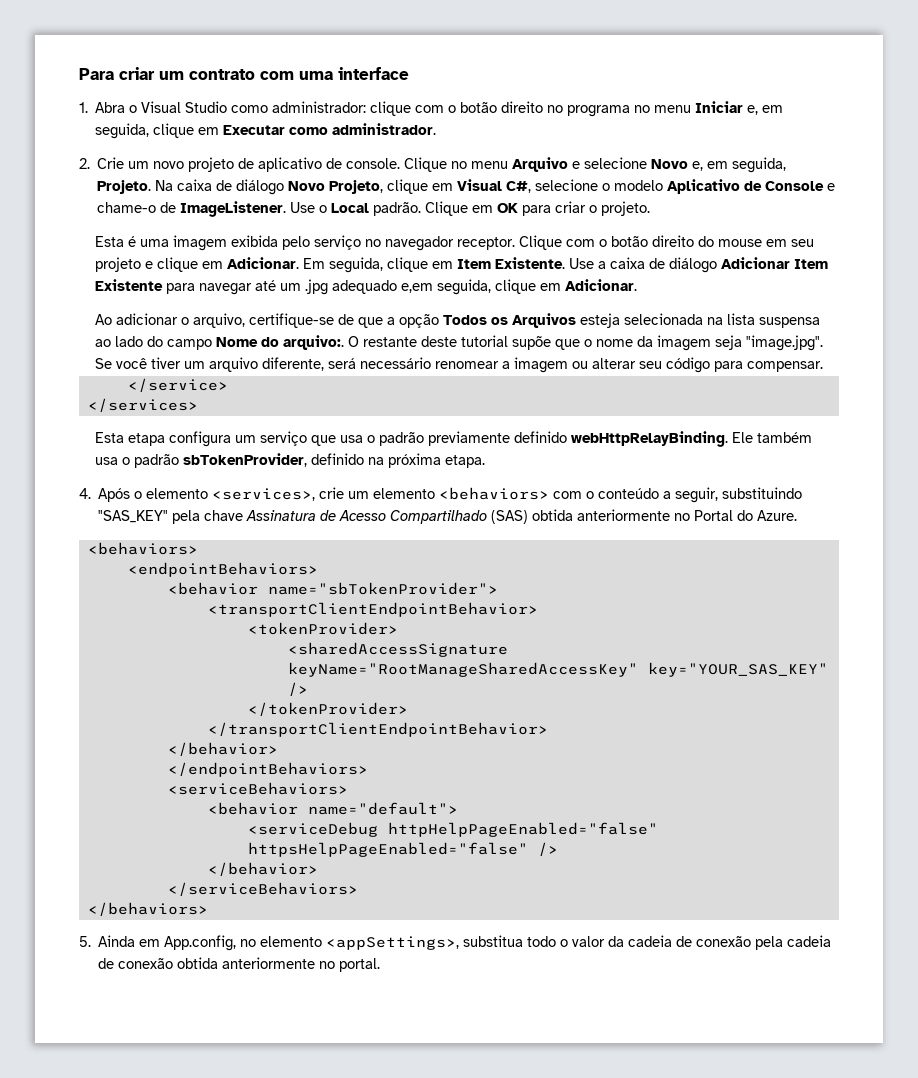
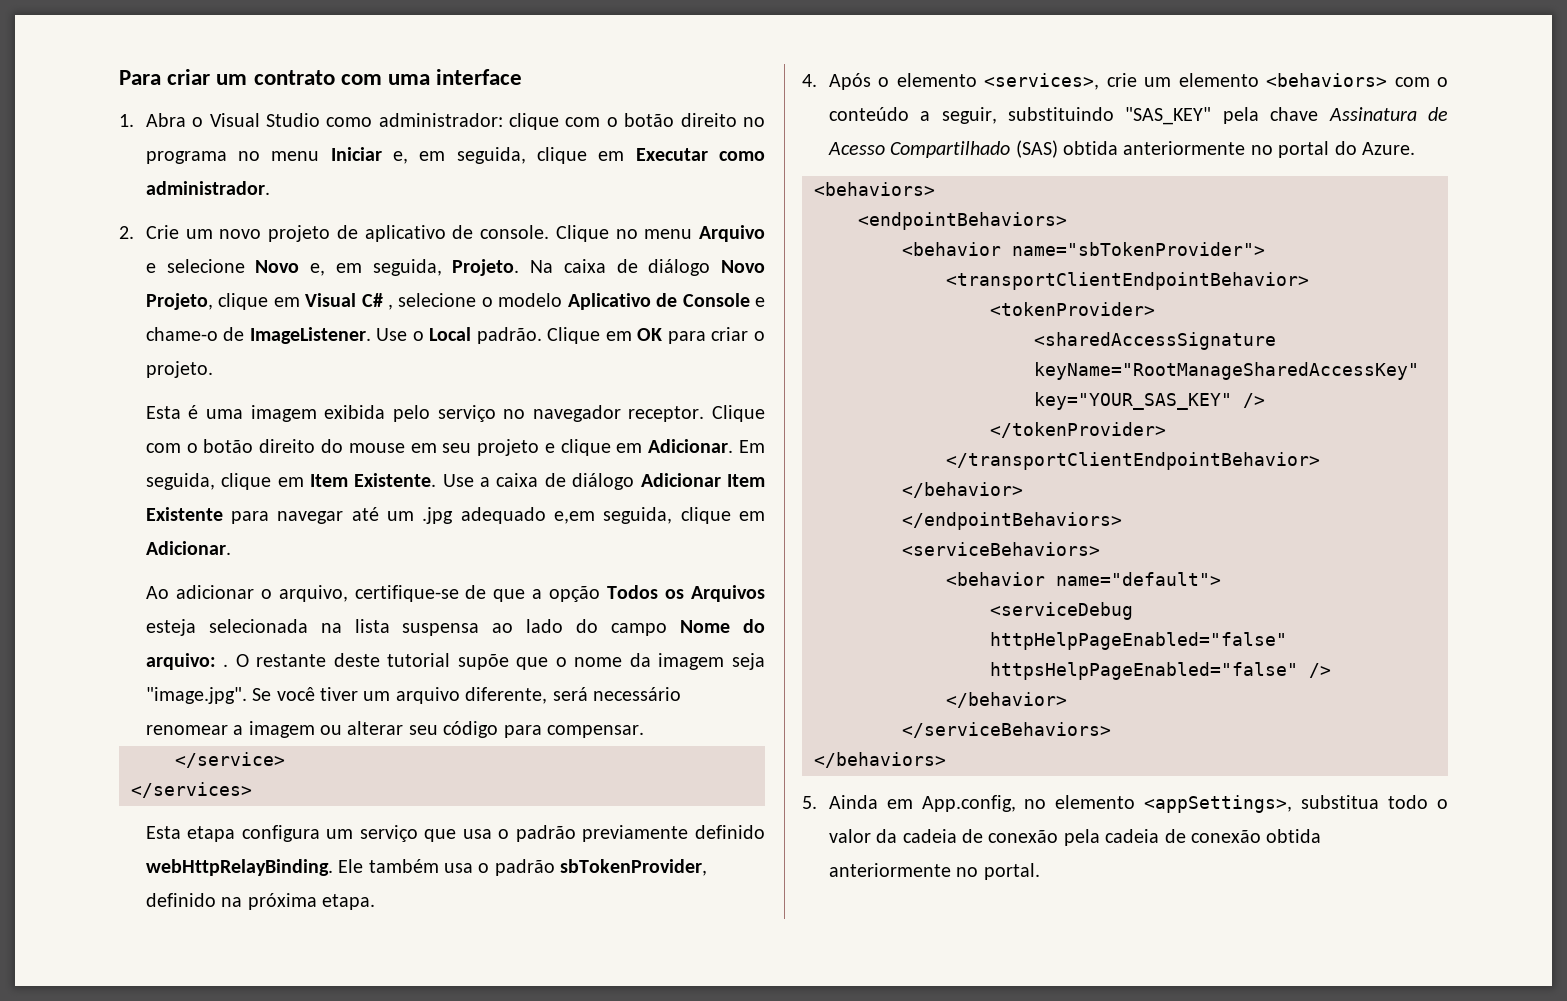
[506,181,532,193] C#, -> [361,293,393,310] C# ,
[283,335,345,350] arquivo:. -> [145,653,229,670] arquivo: .
[694,510,734,521] Portal -> [1278,141,1330,158] portal

